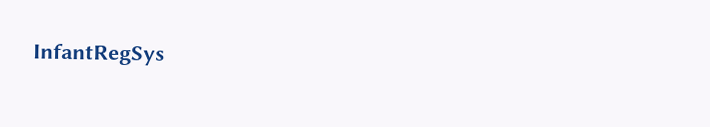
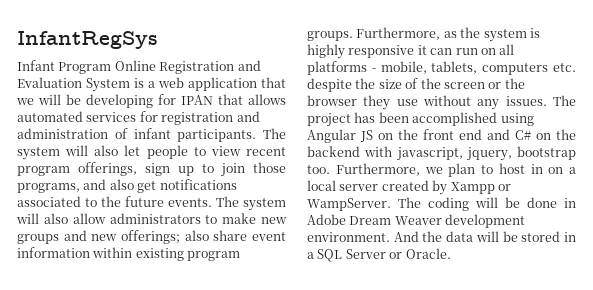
(165, 54) none -> [17,60,261,74] [17,77,286,92] [16,94,286,108] [17,111,260,125] [17,128,286,142] [17,145,286,160] [17,162,286,177] [17,179,237,193] [17,196,286,211] [16,213,287,224] [17,230,286,244] [17,247,241,261] [307,27,540,42] [307,44,515,59] [307,61,576,75] [307,78,525,92] [307,95,576,110] [307,112,534,127] [307,129,576,143] [307,146,576,161] [307,163,576,177] [307,180,511,195] [307,197,576,211] [307,214,526,228] [307,231,576,242] [307,248,451,262] // Infant Program Online Registration and Evaluation System is a web application that we will be developing for IPAN that allows automated services for registration and administration of infant participants. The system will also let people to view recent program offerings, sign up to join those programs, and also get notifications associated to the future events. The system will also allow administrators to make new groups and new offerings; also share event information within existing program groups. Furthermore, as the system is highly responsive it can run on all platforms - mobile, tablets, computers etc. despite the size of the screen or the browser they use without any issues. The project has been accomplished using Angular JS on the front end and C# on the backend with javascript, jquery, bootstrap too. Furthermore, we plan to host in on a local server created by Xampp or WampServer. The coding will be done in Adobe Dream Weaver development environment. And the data will be stored in a SQL Server or Oracle.

